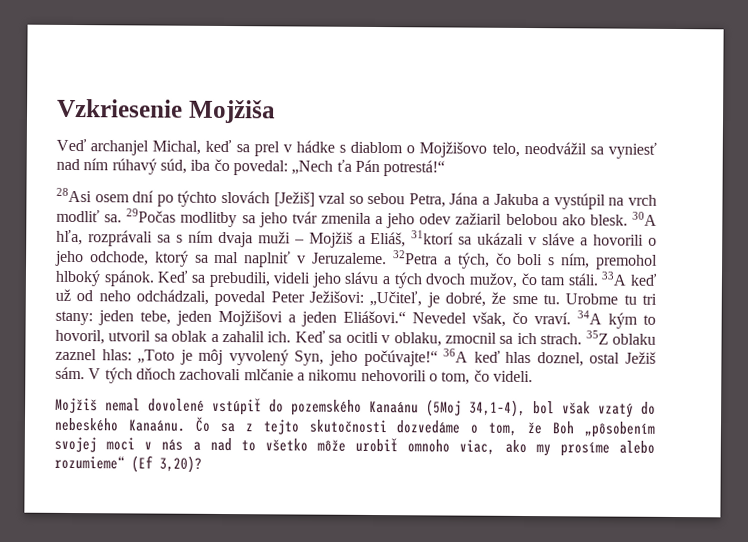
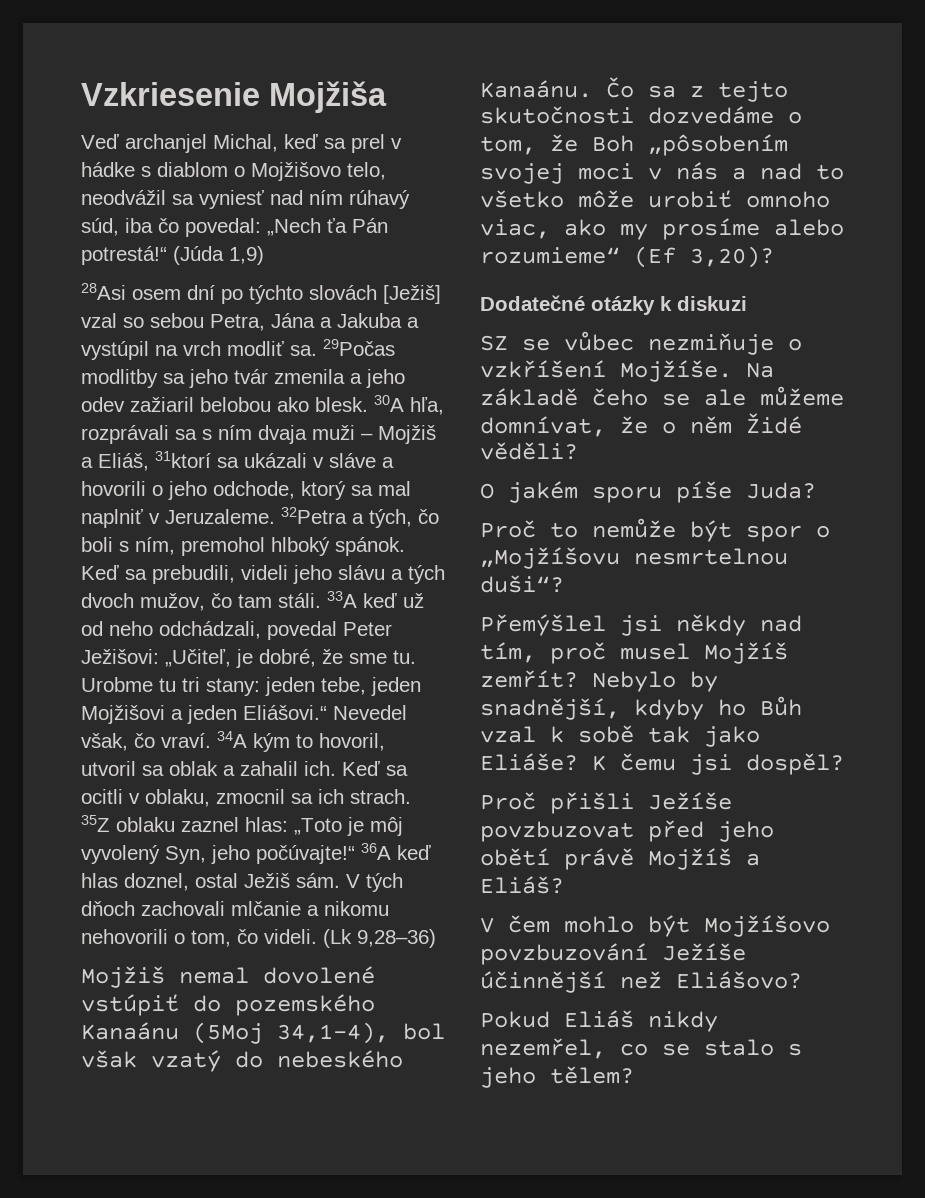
(446, 168) none -> [173,246,264,265] (Júda 1,9)
(533, 376) none -> [323,929,436,948] (Lk 9,28–36)
(202, 464) none -> [480,295,747,315] [480,331,802,355] [480,360,774,382] [480,386,844,406] [480,413,802,437] [480,442,578,460] [480,481,816,503] [480,518,830,542] [480,547,788,569] [480,575,564,593] [480,614,802,636] [480,642,788,664] [480,670,718,692] [480,696,802,720] [480,725,760,747] [480,753,844,775] [480,792,732,814] [480,820,774,842] [480,848,760,870] [480,876,564,894] [480,915,830,937] [480,943,746,965] [480,971,802,993] [480,1010,718,1032] [480,1038,802,1059] [480,1066,634,1088] // Dodatečné otázky k diskuzi // SZ se vůbec nezmiňuje o vzkříšení Mojžíše. Na základě čeho se ale můžeme domnívat, že o něm Židé věděli? // O jakém sporu píše Juda? // Proč to nemůže být spor o „Mojžíšovu nesmrtelnou duši“? // Přemýšlel jsi někdy nad tím, proč musel Mojžíš zemřít? Nebylo by snadnější, kdyby ho Bůh vzal k sobě tak jako Eliáše? K čemu jsi dospěl? // Proč přišli Ježíše povzbuzovat před jeho obětí právě Mojžíš a Eliáš? // V čem mohlo být Mojžíšovo povzbuzování Ježíše účinnější než Eliášovo? // Pokud Eliáš nikdy nezemřel, co se stalo s jeho tělem?

